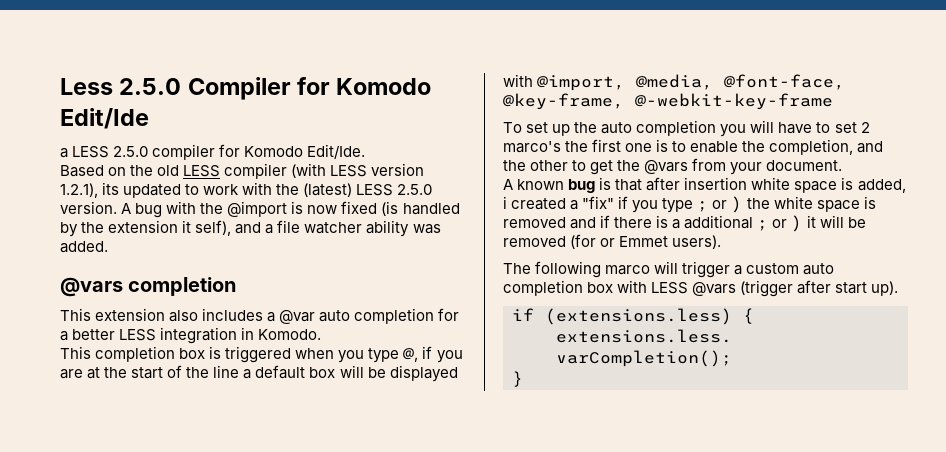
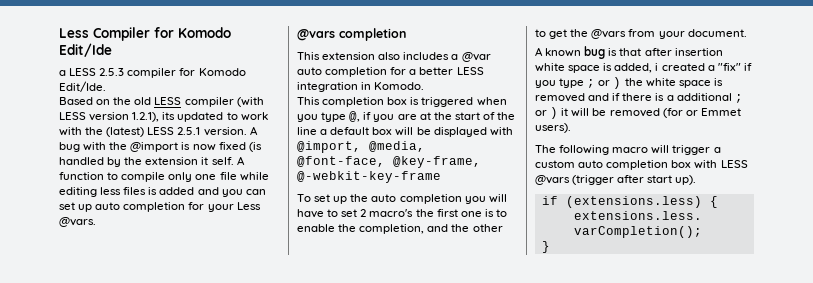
[60,78,182,95] Less 2.5.0 -> [59,28,89,38] Less
[113,146,149,157] 2.5.0 -> [99,68,125,76] 2.5.3
[397,184,433,195] 2.5.0 -> [177,127,201,135] 2.5.1
[195,220,441,237] [60,241,108,253] self), and a file watcher ability was added. -> [211,156,245,165] [59,172,269,182] [59,187,266,197] [59,202,261,212] [59,217,96,227] self. A function to compile only one file while editing less files is added and you can set up auto completion for your Less @vars.
[503,141,561,153] marco's -> [369,209,414,217] macro's
[605,265,651,275] marco -> [612,147,649,153] macro

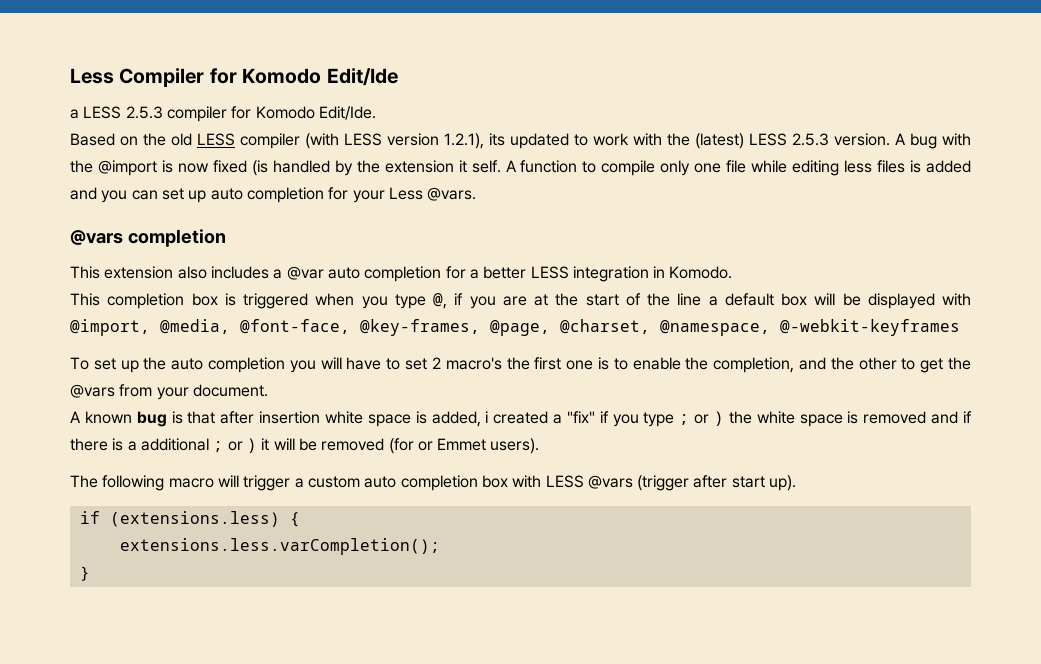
[177,127,201,135] 2.5.1 -> [792,133,829,146] 2.5.3
[393,156,481,168] [297,171,441,183] @key-frame, @-webkit-key-frame -> [360,319,960,336] @key-frames, @page, @charset, @namespace, @-webkit-keyframes

